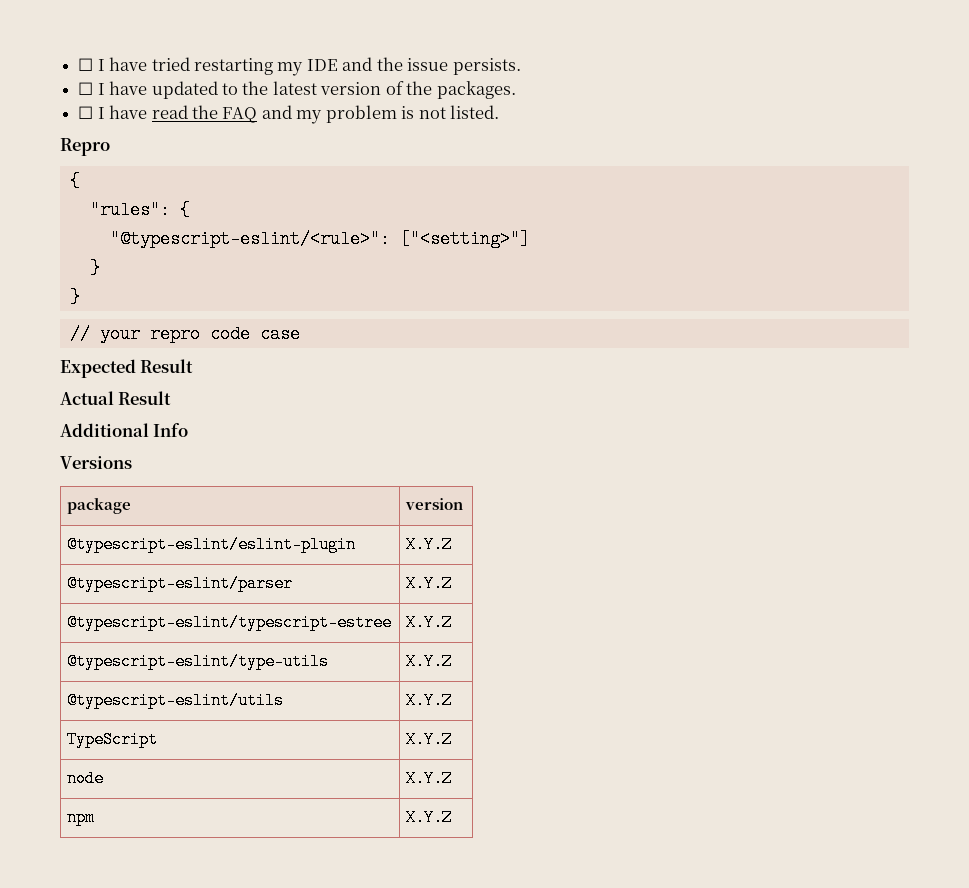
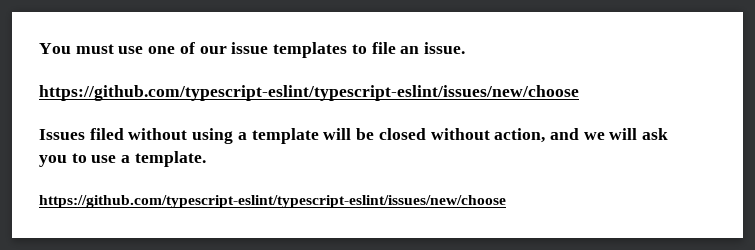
[78,57,521,76] [78,81,516,99] [78,105,500,124] [60,138,110,156] [69,172,80,190] [89,201,190,219] [109,230,530,248] [89,259,100,277] [69,288,80,306] [69,325,300,343] [60,359,194,378] [60,391,172,405] [60,423,189,437] [60,456,132,469] [67,497,132,514] [405,498,464,510] [67,536,357,553] [406,536,453,553] [67,575,294,592] [406,575,453,592] [67,614,393,631] [406,614,453,631] [67,653,330,670] [406,653,453,670] [67,692,285,709] [406,692,453,709] [67,731,159,748] [406,731,453,748] [67,770,105,787] [406,770,453,787] [67,809,96,826] [406,809,453,826] ☐ I have tried restarting my IDE and the issue persists. // ☐ I have updated to the latest version of the packages. // ☐ I have read the FAQ and my problem is not listed. // Repro // { // "rules": { // "@typescript-eslint/<rule>": ["<setting>"] // } // } // // your repro code case // Expected Result // Actual Result // Additional Info // Versions // package | version // @typescript-eslint/eslint-plugin | X.Y.Z // @typescript-eslint/parser | X.Y.Z // @typescript-eslint/typescript-estree | X.Y.Z // @typescript-eslint/type-utils | X.Y.Z // @typescript-eslint/utils | X.Y.Z // TypeScript | X.Y.Z // node | X.Y.Z // npm | X.Y.Z -> [39,42,465,58] [39,85,579,101] [39,128,669,144] [39,151,206,167] [39,195,506,208] You must use one of our issue templates to file an issue. // https://github.com/typescript-eslint/typescript-eslint/issues/new/choose // Issues filed without using a template will be closed without action, and we will ask you to use a template. // https://github.com/typescript-eslint/typescript-eslint/issues/new/choose

